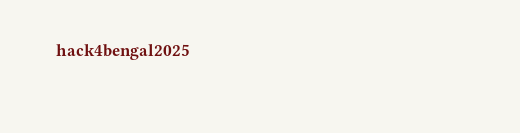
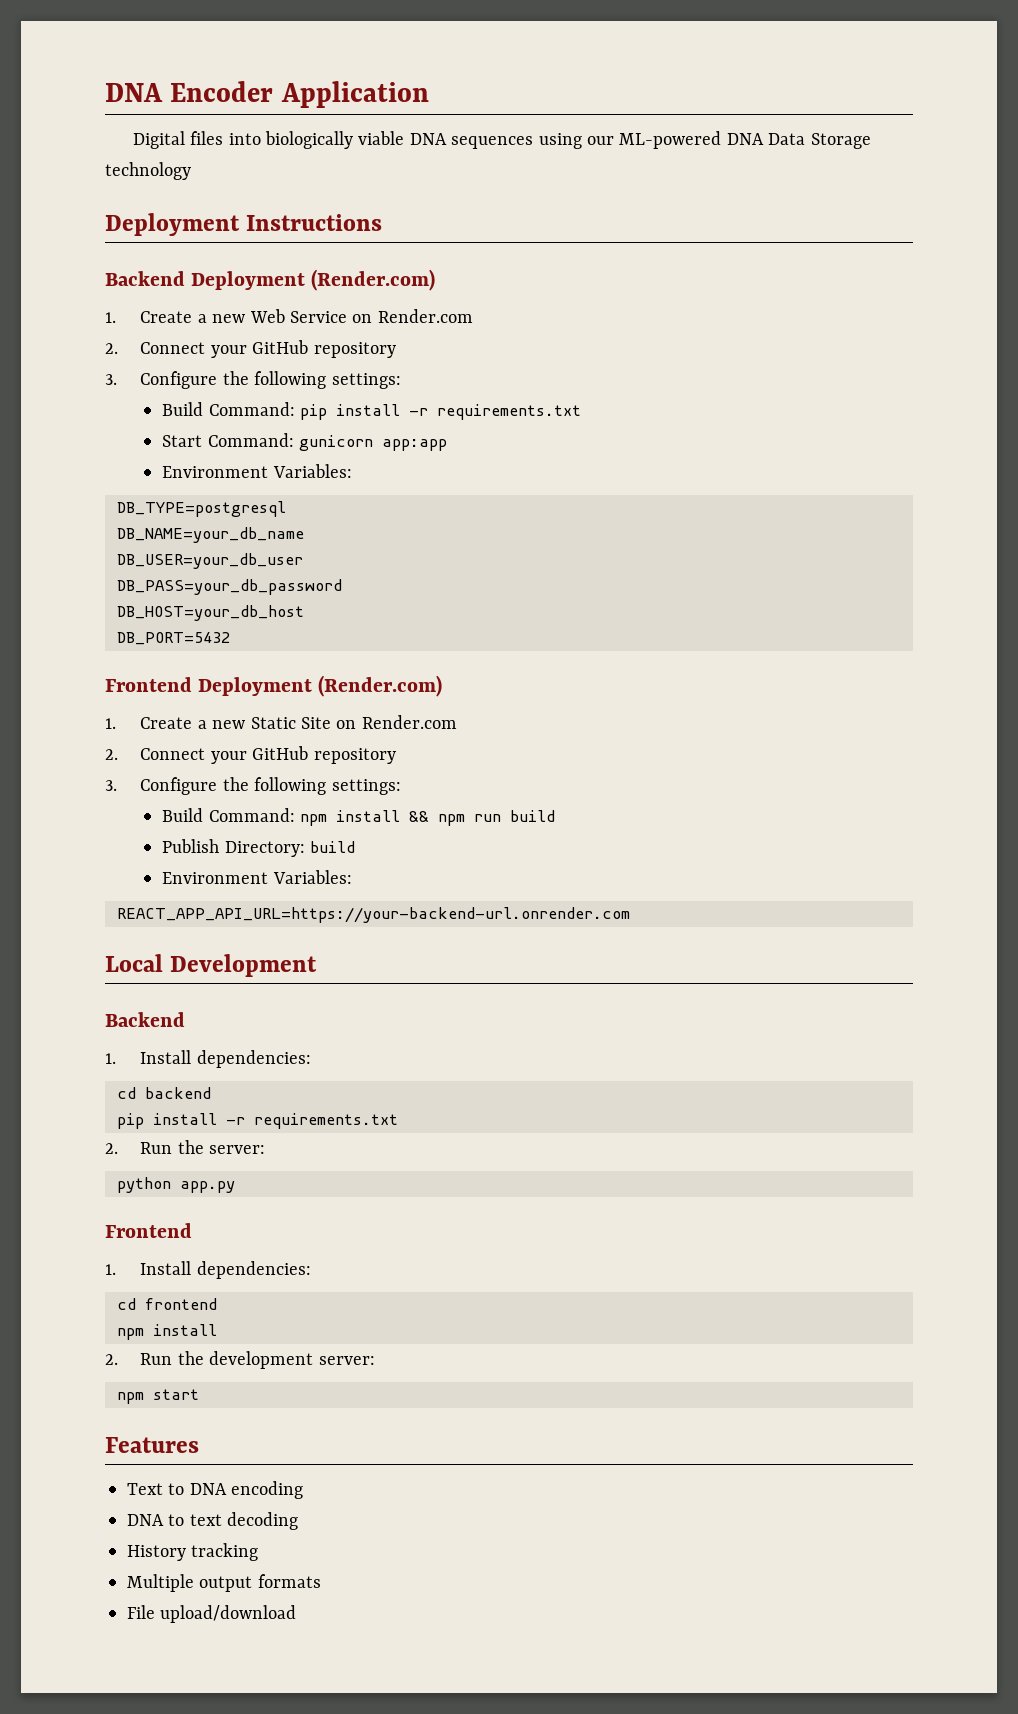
[56,44,190,60] hack4bengal2025 -> [105,81,429,108] [132,131,871,149] [105,162,191,180] [105,213,383,236] [105,269,436,291] [105,309,473,323] [105,340,396,358] [105,371,401,389] [162,402,582,420] [162,433,448,451] [162,464,352,478] [117,501,286,517] [117,527,304,543] [117,553,303,569] [117,579,342,595] [117,605,304,621] [117,632,230,645] [105,675,443,697] [105,715,457,729] [105,746,396,764] [105,777,401,795] [162,808,556,826] [162,839,356,857] [162,870,352,884] [117,907,630,923] [105,954,318,977] [105,1012,185,1027] [105,1050,311,1068] [117,1087,211,1099] [117,1113,398,1129] [105,1140,266,1154] [117,1177,235,1193] [105,1223,192,1238] [105,1261,311,1279] [117,1298,217,1310] [117,1324,217,1340] [105,1351,375,1369] [117,1389,199,1404] [105,1437,199,1453] [127,1481,304,1499] [127,1512,299,1530] [127,1543,259,1561] [127,1574,321,1592] [127,1605,297,1623] DNA Encoder Application // Digital files into biologically viable DNA sequences using our ML-powered DNA Data Storage technology // Deployment Instructions // Backend Deployment (Render.com) // 1. Create a new Web Service on Render.com // 2. Connect your GitHub repository // 3. Configure the following settings: // Build Command: pip install -r requirements.txt // Start Command: gunicorn app:app // Environment Variables: // DB_TYPE=postgresql // DB_NAME=your_db_name // DB_USER=your_db_user // DB_PASS=your_db_password // DB_HOST=your_db_host // DB_PORT=5432 // Frontend Deployment (Render.com) // 1. Create a new Static Site on Render.com // 2. Connect your GitHub repository // 3. Configure the following settings: // Build Command: npm install && npm run build // Publish Directory: build // Environment Variables: // REACT_APP_API_URL=https://your-backend-url.onrender.com // Local Development // Backend // 1. Install dependencies: // cd backend // pip install -r requirements.txt // 2. Run the server: // python app.py // Frontend // 1. Install dependencies: // cd frontend // npm install // 2. Run the development server: // npm start // Features // Text to DNA encoding // DNA to text decoding // History tracking // Multiple output formats // File upload/download

